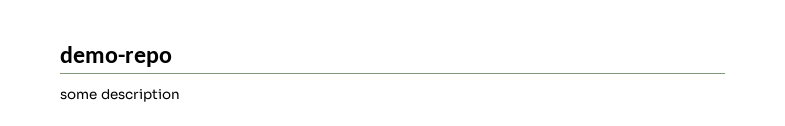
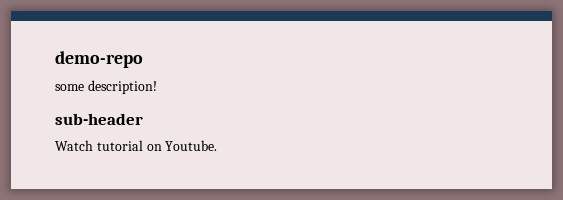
[100,89,180,102] description -> [87,80,157,94] [55,113,143,125] [55,140,218,151] description! // sub-header // Watch tutorial on Youtube.

